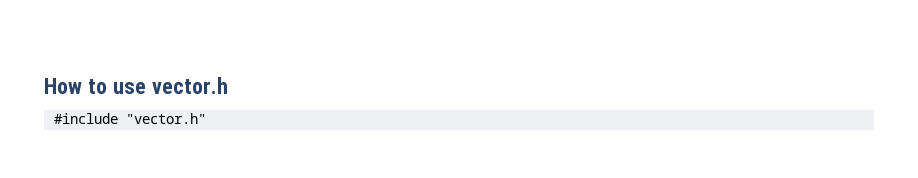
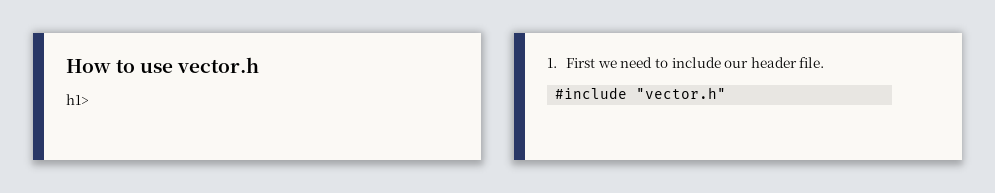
(228, 85) none -> [66,94,89,105] [547,57,825,68] // h1> // 1. First we need to include our header file.

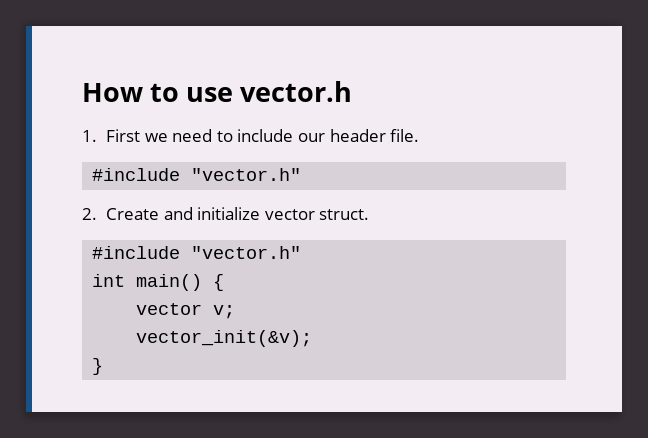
[66,94,89,105] // h1> -> (353, 91) none
(727, 93) none -> [82,207,370,220] [92,246,302,259] [92,274,225,291] [136,303,236,319] [136,330,313,347] [92,358,104,375] // 2. Create and initialize vector struct. // #include "vector.h" // int main() { // vector v; // vector_init(&v); // }

